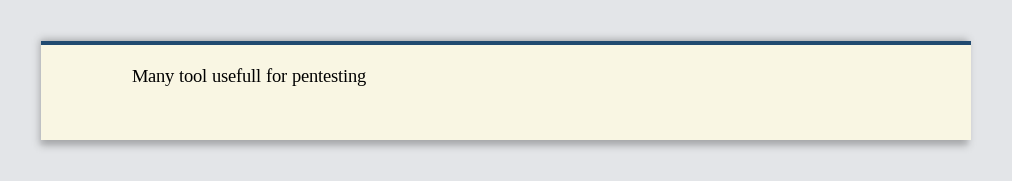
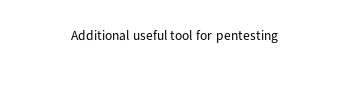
[132,68,261,86] Many tool usefull -> [71,30,193,41] Additional useful tool

